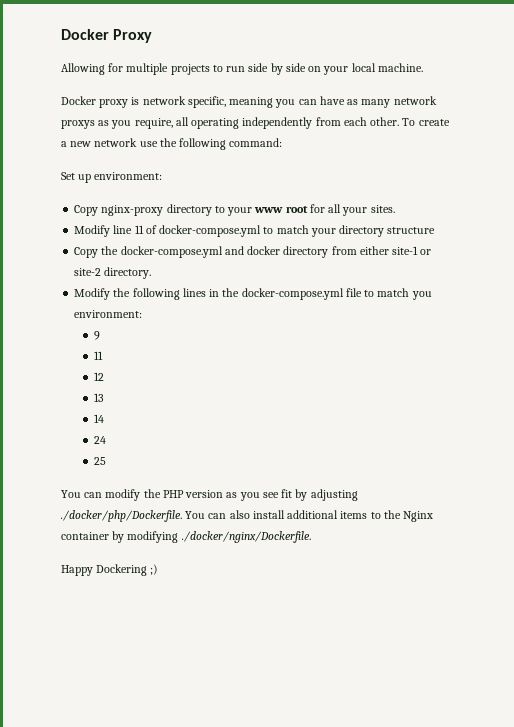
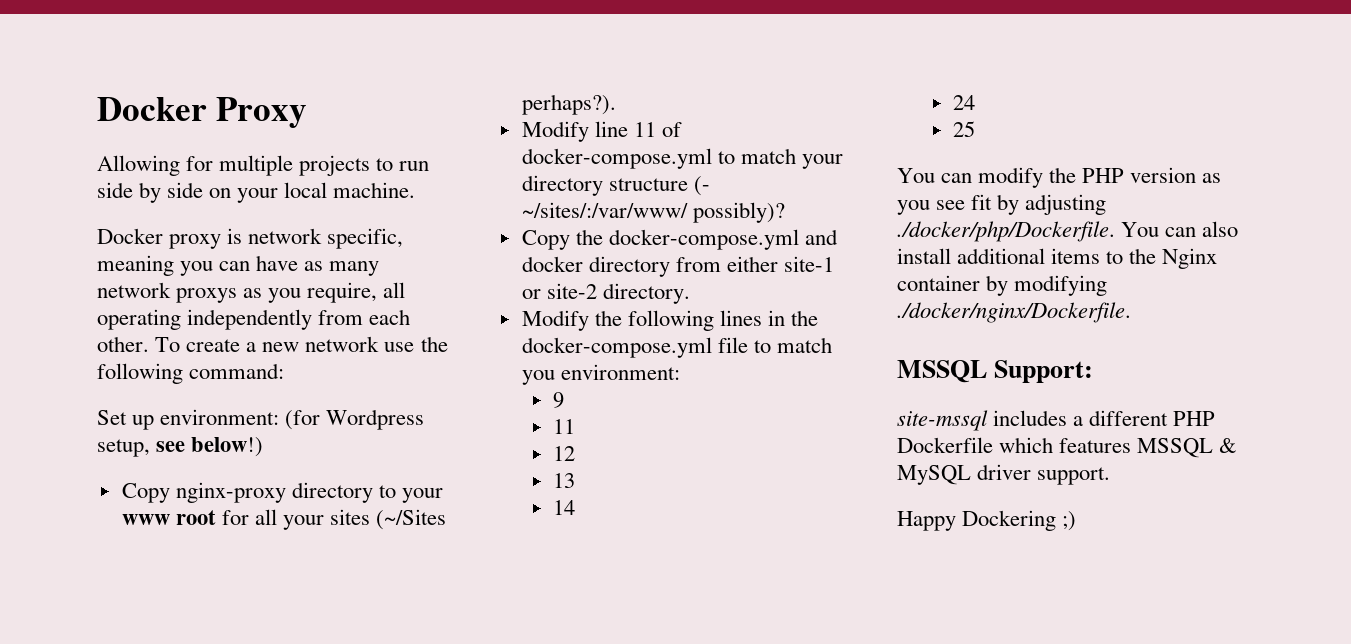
(163, 176) none -> [285,409,425,430] [97,437,264,457] (for Wordpress setup, see below!)
[370,205,395,213] sites. -> [330,509,447,530] [521,94,616,115] sites (~/Sites perhaps?).
(436, 230) none -> [693,176,710,196] [521,202,785,223] (- ~/sites/:/var/www/ possibly)?
(311, 537) none -> [897,360,1094,383] [897,410,1216,431] [897,437,1238,458] [897,464,1111,485] // MSSQL Support: // site-mssql includes a different PHP Dockerfile which features MSSQL & MySQL driver support.

